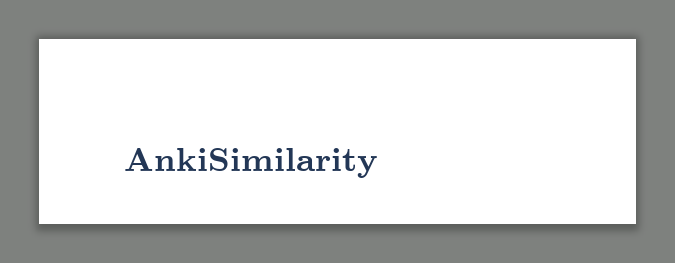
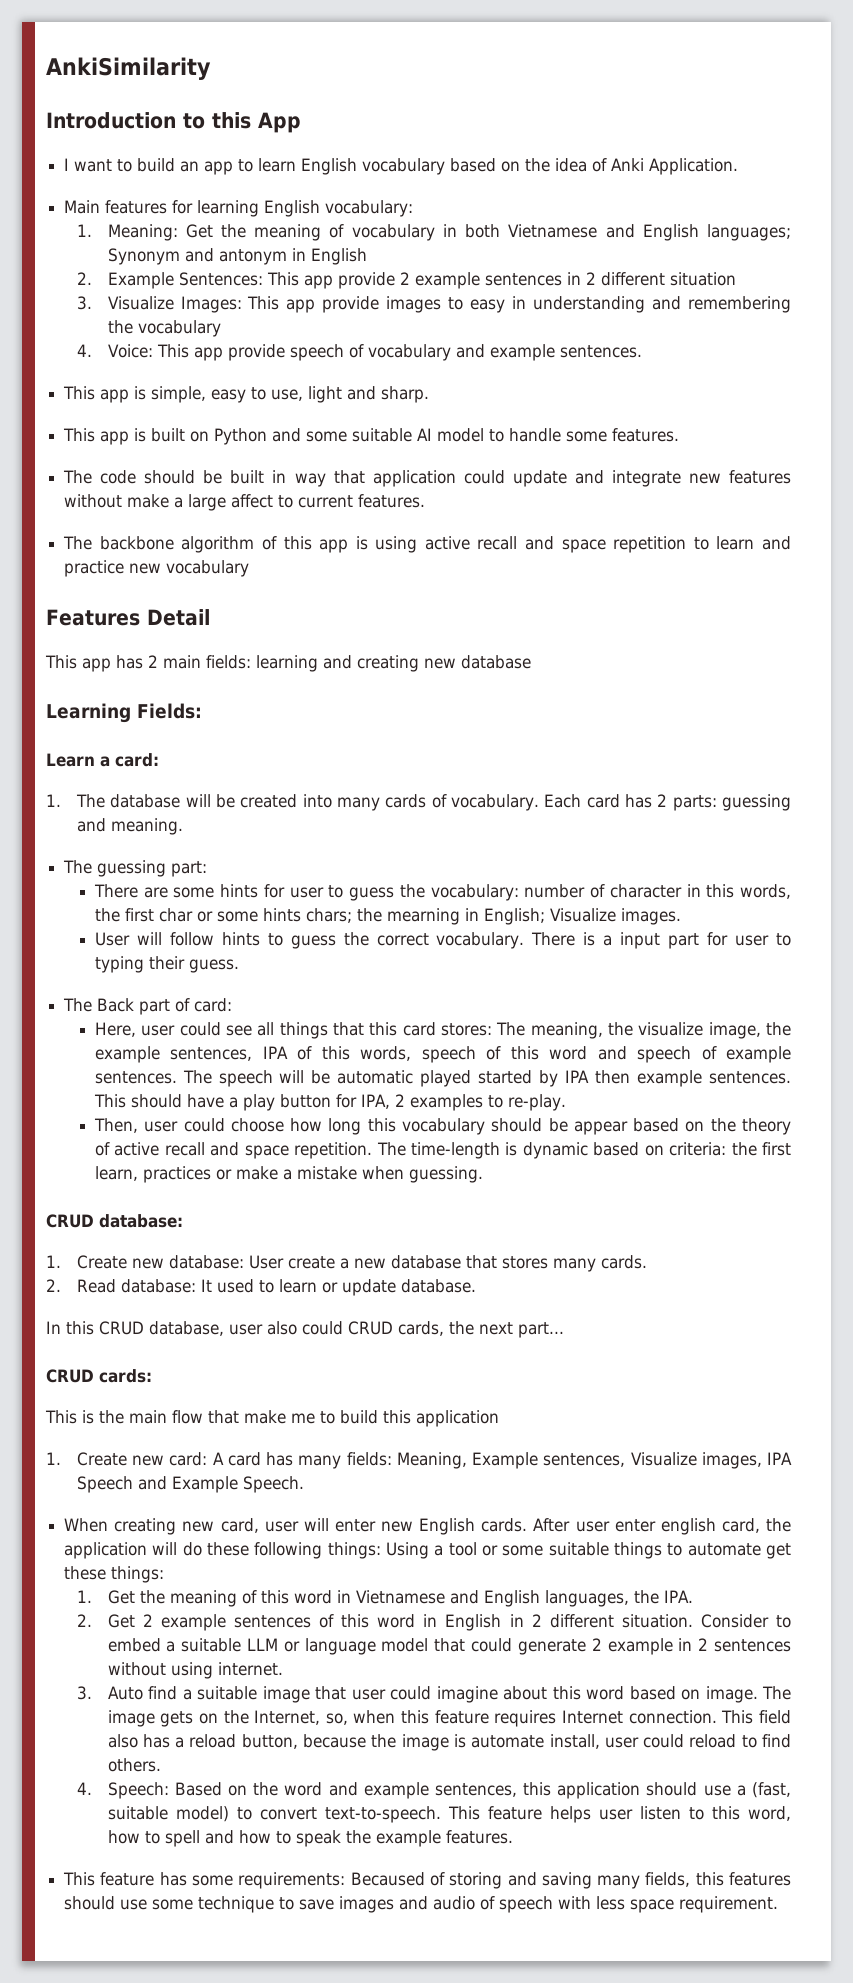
(378, 163) none -> [46,112,301,133] [64,158,739,175] [64,200,414,217] [76,224,791,241] [107,248,367,265] [76,272,736,289] [76,296,792,313] [107,320,221,337] [76,344,642,361] [63,386,430,403] [63,428,680,445] [63,470,792,487] [64,494,426,511] [63,536,791,553] [64,560,250,577] [46,609,210,626] [45,655,531,672] [46,703,202,723] [46,753,159,767] [46,794,791,811] [76,818,183,835] [63,860,208,877] [93,884,791,901] [94,908,681,925] [94,932,792,949] [94,956,239,973] [63,998,233,1015] [94,1022,791,1039] [94,1046,791,1063] [94,1070,791,1087] [93,1094,566,1111] [93,1118,791,1135] [94,1142,791,1159] [94,1166,483,1183] [46,1214,183,1228] [46,1255,647,1272] [46,1279,476,1296] [46,1321,564,1338] [46,1369,152,1383] [45,1410,499,1427] [46,1452,793,1469] [76,1476,304,1493] [64,1518,791,1535] [64,1542,792,1559] [64,1566,165,1583] [76,1590,693,1607] [76,1614,792,1631] [107,1638,791,1655] [107,1662,283,1679] [76,1686,791,1703] [107,1710,792,1727] [107,1734,792,1751] [107,1758,161,1772] [76,1782,792,1799] [107,1806,792,1823] [107,1830,513,1847] [63,1872,792,1889] [64,1896,779,1913] // Introduction to this App // I want to build an app to learn English vocabulary based on the idea of Anki Application. // Main features for learning English vocabulary: // 1. Meaning: Get the meaning of vocabulary in both Vietnamese and English languages; Synonym and antonym in English // 2. Example Sentences: This app provide 2 example sentences in 2 different situation // 3. Visualize Images: This app provide images to easy in understanding and remembering the vocabulary // 4. Voice: This app provide speech of vocabulary and example sentences. // This app is simple, easy to use, light and sharp. // This app is built on Python and some suitable AI model to handle some features. // The code should be built in way that application could update and integrate new features without make a large affect to current features. // The backbone algorithm of this app is using active recall and space repetition to learn and practice new vocabulary // Features Detail // This app has 2 main fields: learning and creating new database // Learning Fields: // Learn a card: // 1. The database will be created into many cards of vocabulary. Each card has 2 parts: guessing and meaning. // The guessing part: // There are some hints for user to guess the vocabulary: number of character in this words, the first char or some hints chars; the mearning in English; Visualize images. // User will follow hints to guess the correct vocabulary. There is a input part for user to typing their guess. // The Back part of card: // Here, user could see all things that this card stores: The meaning, the visualize image, the example sentences, IPA of this words, speech of this word and speech of example sentences. The speech will be automatic played started by IPA then example sentences. This should have a play button for IPA, 2 examples to re-play. // Then, user could choose how long this vocabulary should be appear based on the theory of active recall and space repetition. The time-length is dynamic based on criteria: the first learn, practices or make a mistake when guessing. // CRUD database: // 1. Create new database: User create a new database that stores many cards. // 2. Read database: It used to learn or update database. // In this CRUD database, user also could CRUD cards, the next part... // CRUD cards: // This is the main flow that make me to build this application // 1. Create new card: A card has many fields: Meaning, Example sentences, Visualize images, IPA Speech and Example Speech. // When creating new card, user will enter new English cards. After user enter english card, the application will do these following things: Using a tool or some suitable things to automate get these things: // 1. Get the meaning of this word in Vietnamese and English languages, the IPA. // 2. Get 2 example sentences of this word in English in 2 different situation. Consider to embed a suitable LLM or language model that could generate 2 example in 2 sentences without using internet. // 3. Auto find a suitable image that user could imagine about this word based on image. The image gets on the Internet, so, when this feature requires Internet connection. This field also has a reload button, because the image is automate install, user could reload to find others. // 4. Speech: Based on the word and example sentences, this application should use a (fast, suitable model) to convert text-to-speech. This feature helps user listen to this word, how to spell and how to speak the example features. // This feature has some requirements: Becaused of storing and saving many fields, this features should use some technique to save images and audio of speech with less space requirement.

